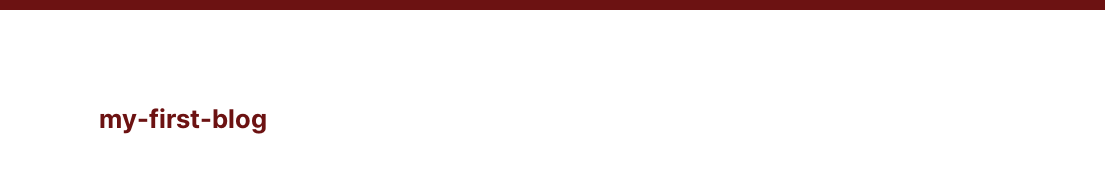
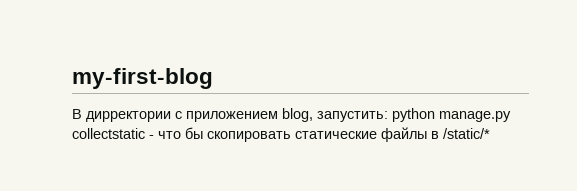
(267, 121) none -> [72,108,511,122] [72,127,490,142] // В дирректории с приложением blog, запустить: python manage.py collectstatic - что бы скопировать статические файлы в /static/*

